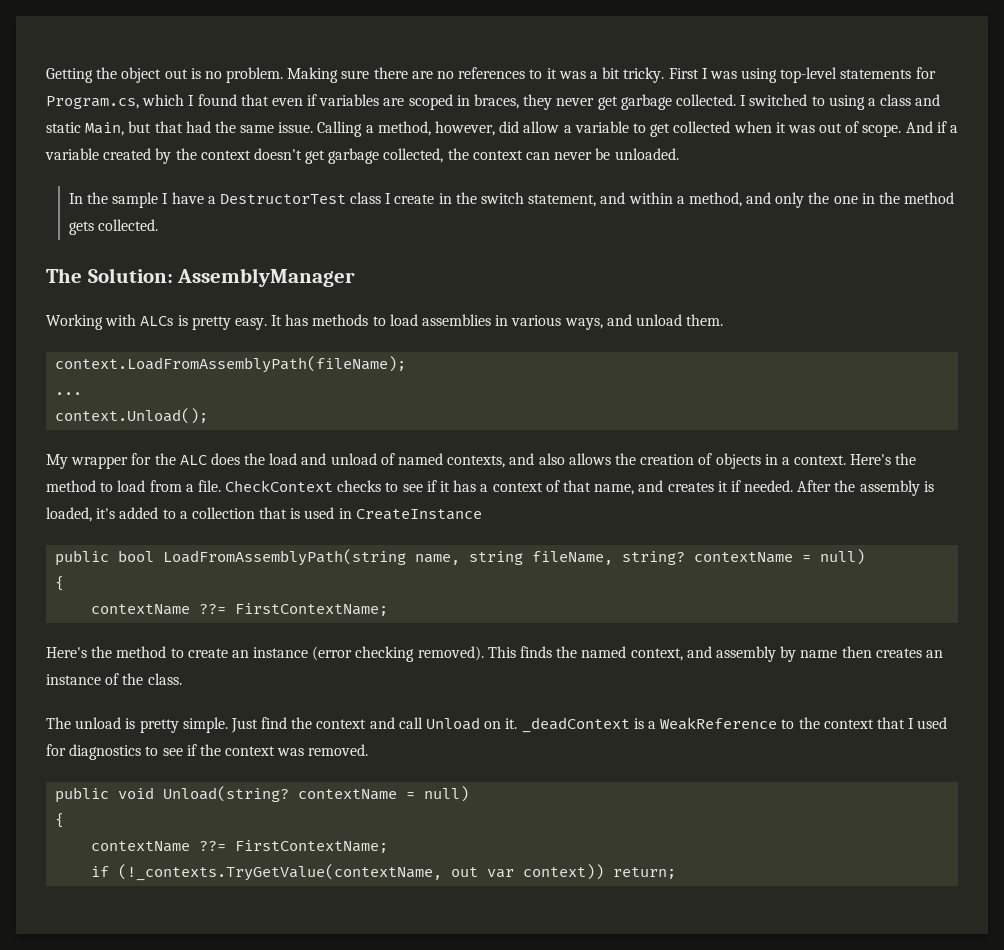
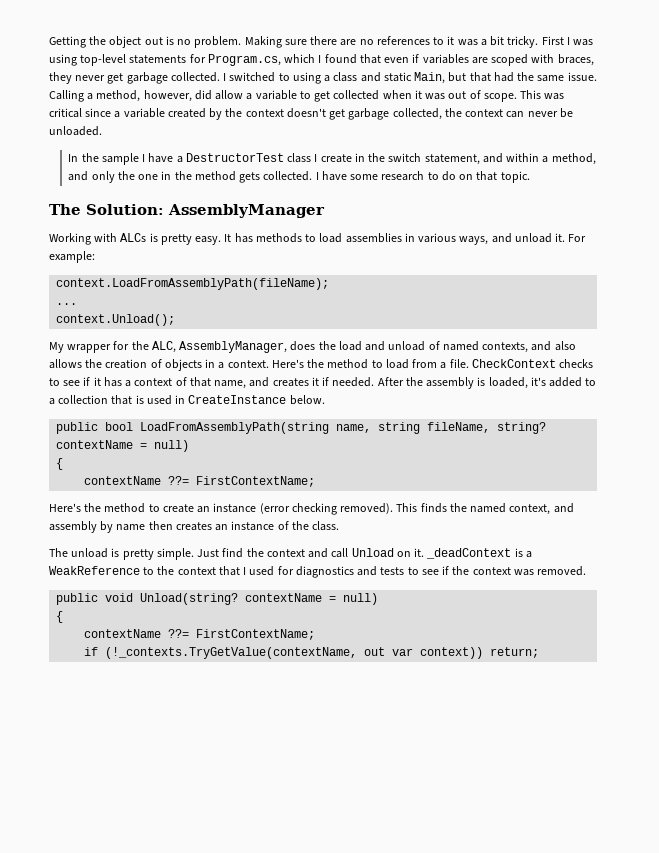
[456,95,470,106] in -> [531,54,555,63] with
[905,121,947,133] And if -> [520,90,565,100] [49,108,112,118] This was critical since
(158, 225) none -> [315,171,530,183] I have some research to do on that topic.
[686,314,724,326] them. -> [555,233,587,242] [49,251,95,263] it. For example:
[179,455,207,465] ALC -> [151,341,288,353] ALC, AssemblyManager,
(482, 514) none -> [289,395,325,405] below.
(142, 752) none -> [357,566,405,576] and tests

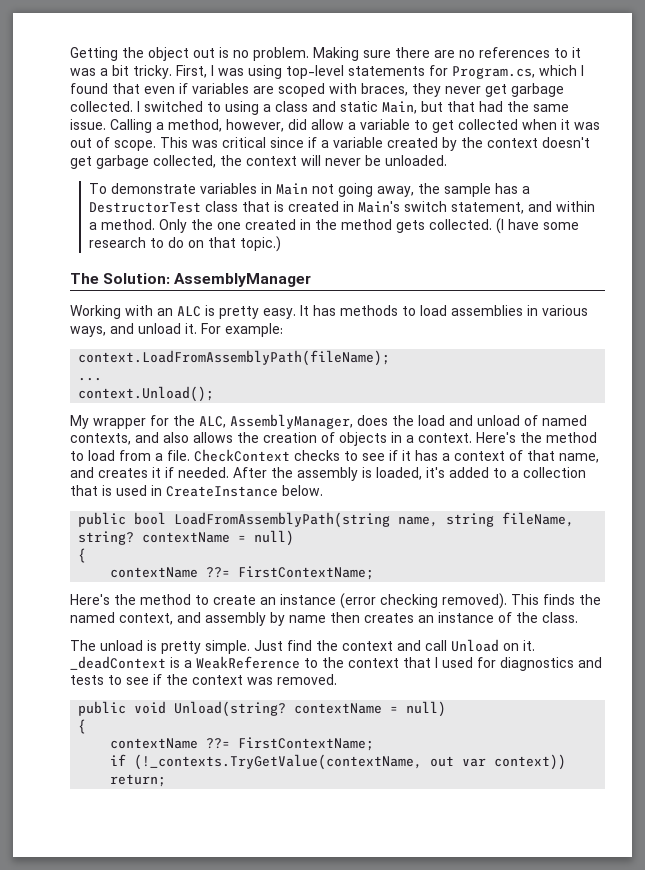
[541,36,564,45] First -> [176,65,207,78] First,
(112, 112) none -> [308,137,317,148] if
[506,111,525,118] can -> [301,155,321,166] will
[68,153,386,165] In the sample I have a DestructorTest class I create in the -> [88,183,530,197] [88,201,400,213] To demonstrate variables in Main not going away, the sample has a DestructorTest class that is created in Main's
[551,153,596,165] [68,171,115,183] method, and only -> [100,219,187,233] method. Only
(159, 177) none -> [244,219,296,230] created
[315,172,319,180] I -> [495,218,504,234] (I
[500,171,530,183] topic. -> [239,236,281,252] topic.)
[120,233,147,242] ALCs -> [157,306,201,317] an ALC

